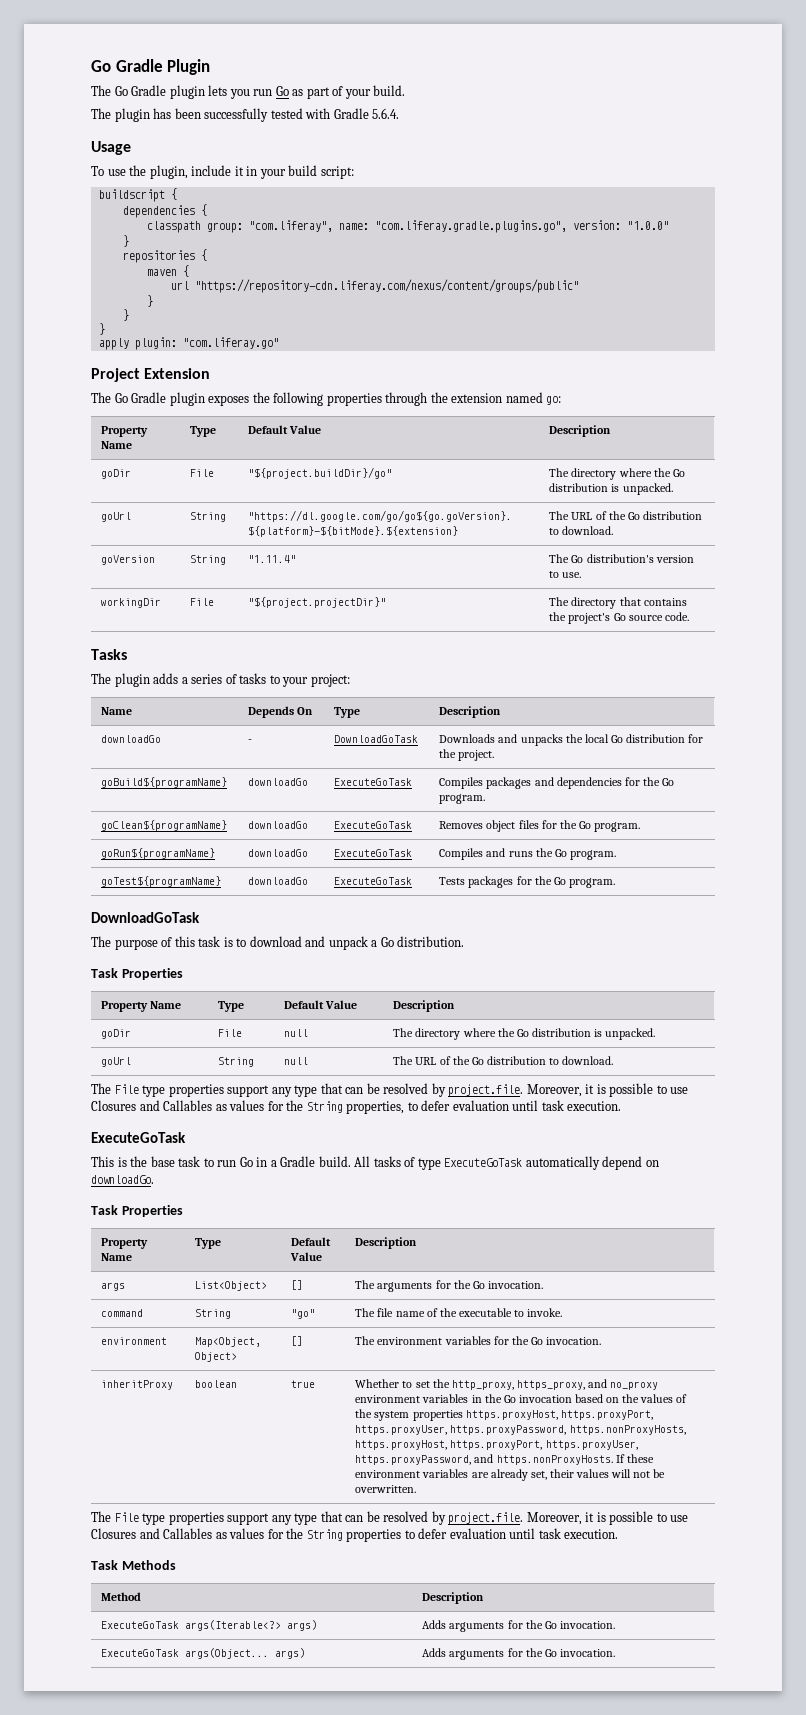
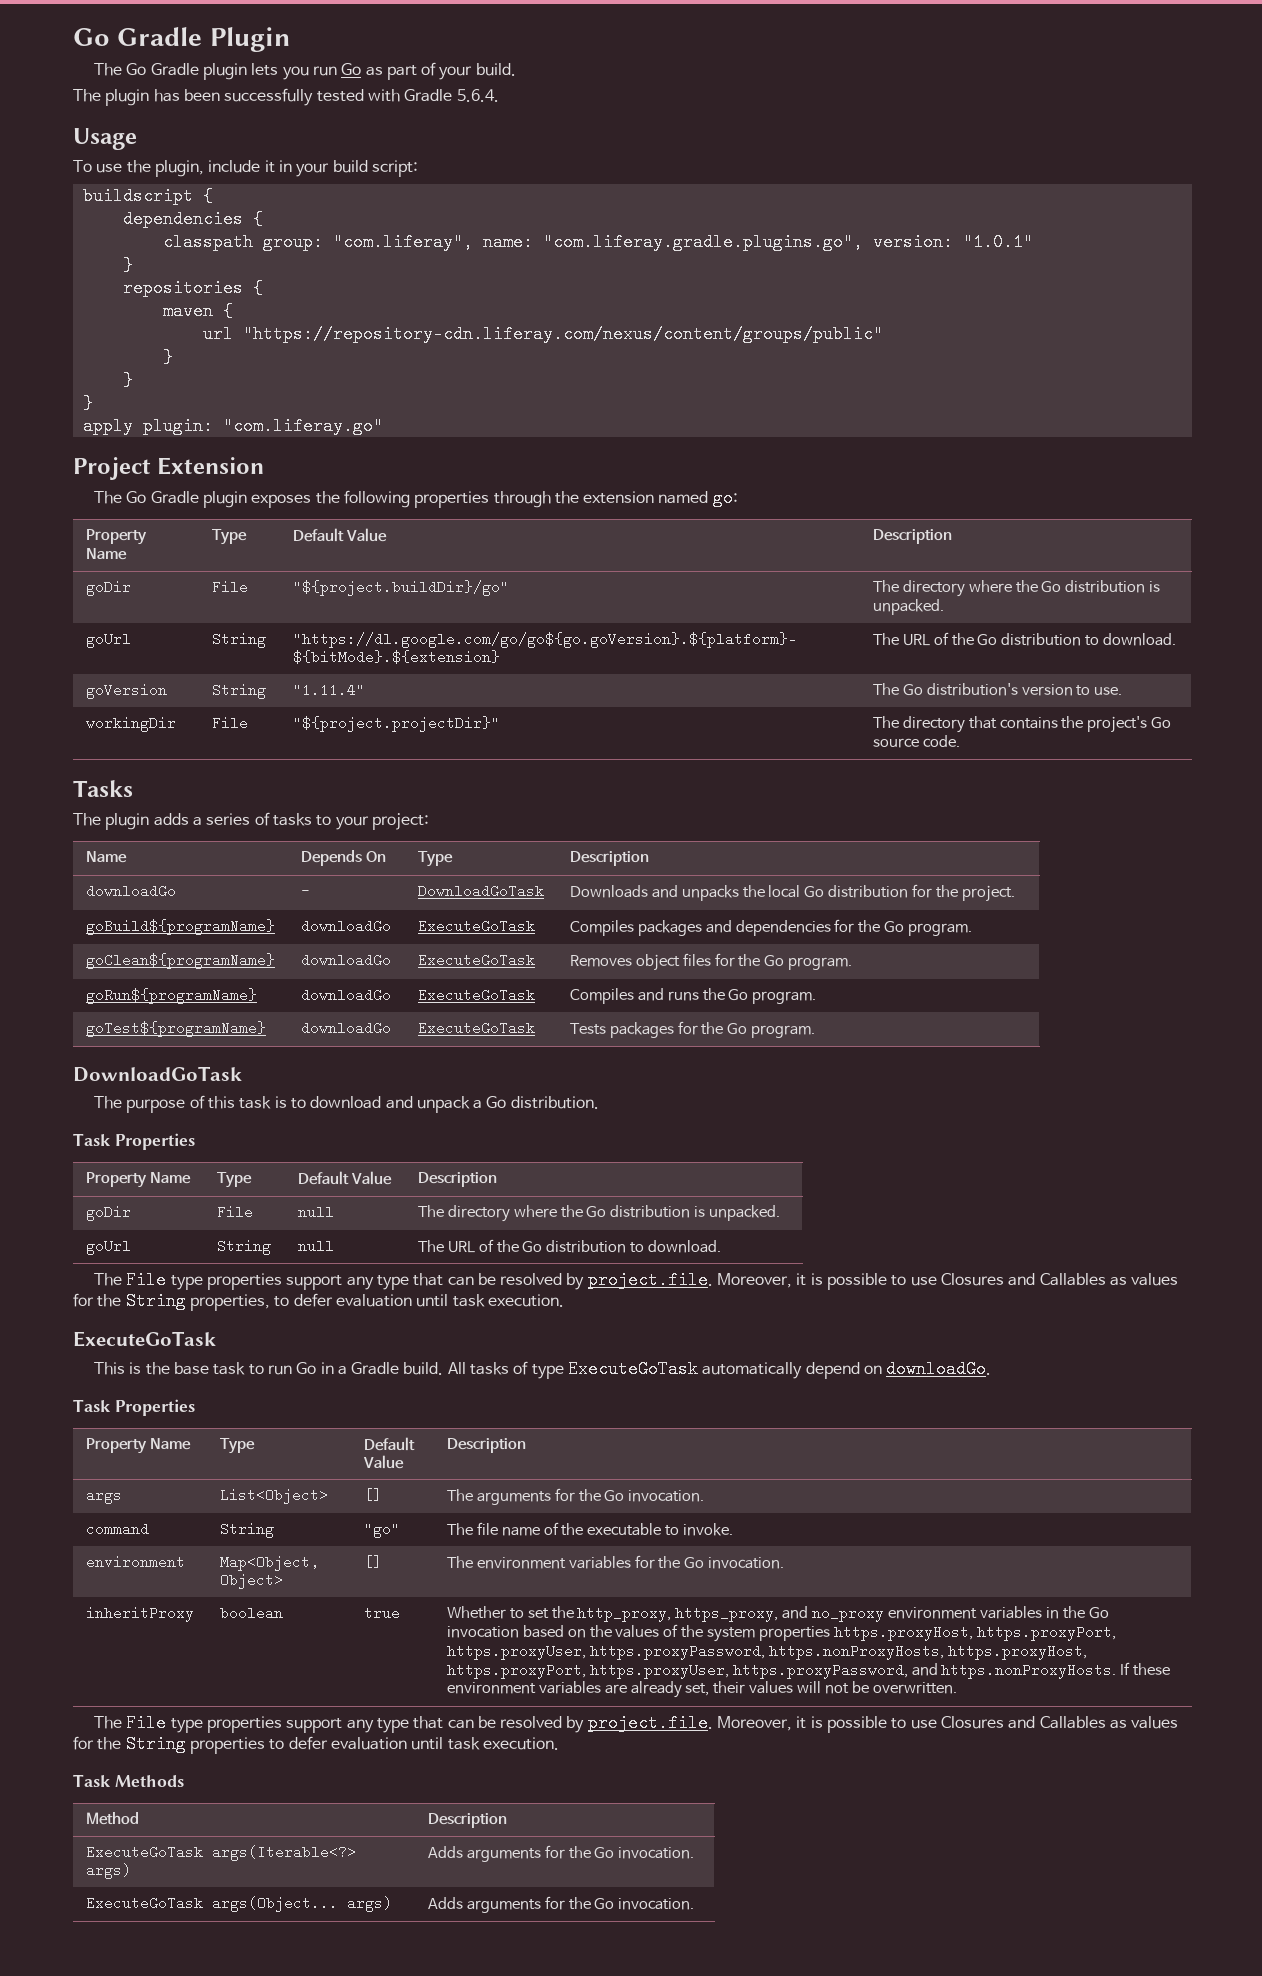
[626,221,669,230] "1.0.0" -> [962,233,1033,251] "1.0.1"

